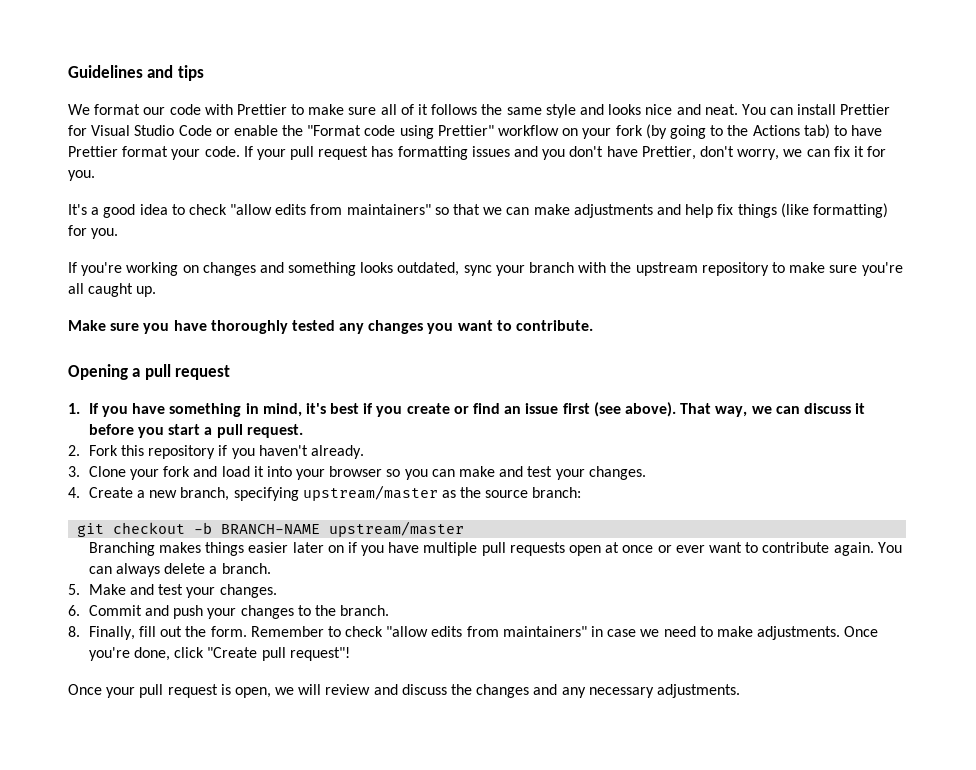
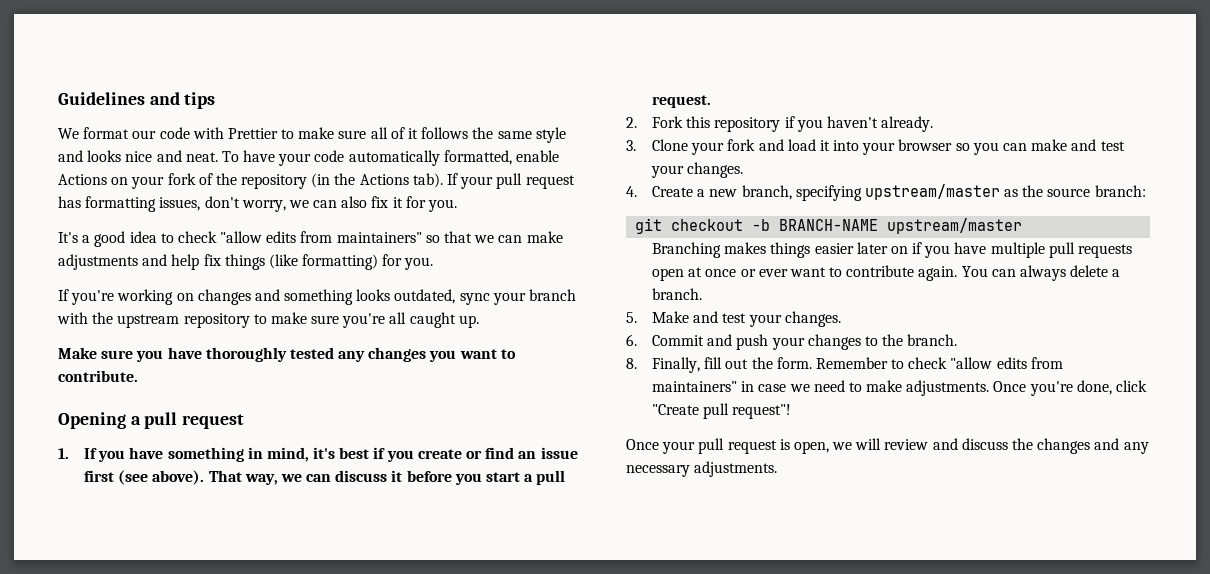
[741,104,891,115] [68,124,883,139] [68,146,240,160] You can install Prettier for Visual Studio Code or enable the "Format code using Prettier" workflow on your fork (by going to the Actions tab) to have Prettier format your code. -> [221,150,560,166] [58,173,443,189] To have your code automatically formatted, enable Actions on your fork of the repository (in the Actions tab).
[471,146,696,160] issues and you don't have Prettier, -> [159,197,201,211] issues,
(830, 153) none -> [341,196,368,208] also

